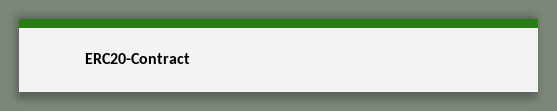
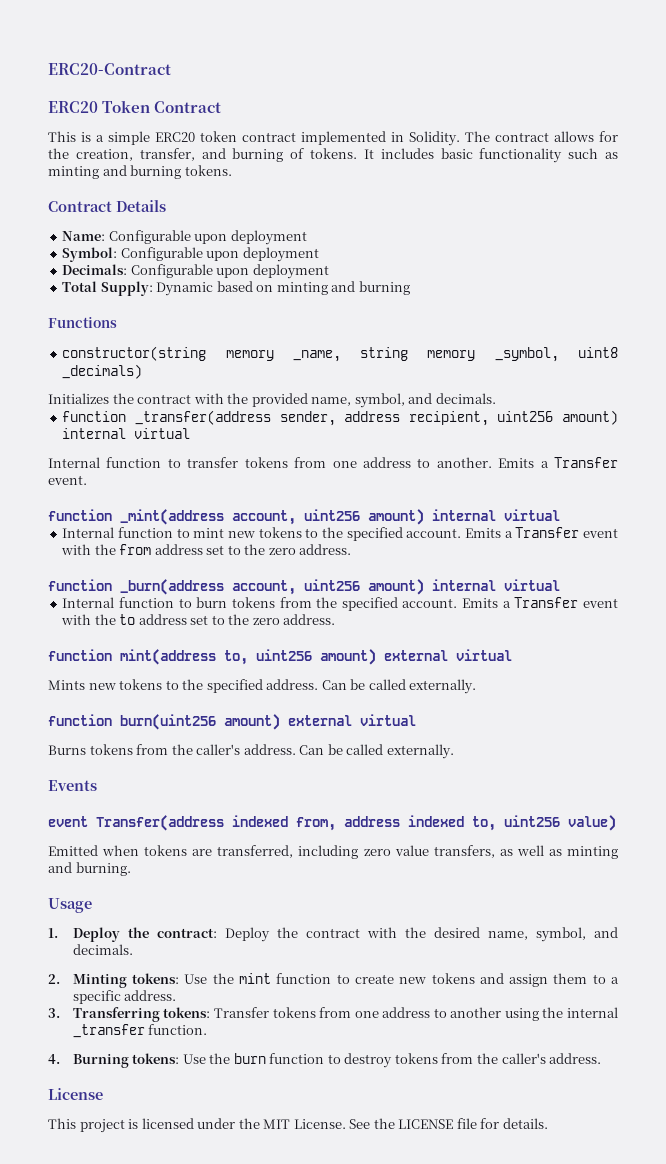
(190, 58) none -> [48,100,222,113] [48,131,618,146] [48,148,618,163] [48,165,232,179] [48,200,166,212] [62,230,307,245] [62,247,319,262] [62,264,329,279] [62,281,410,296] [48,317,117,328] [62,346,619,362] [62,364,143,379] [48,393,496,408] [62,410,618,426] [62,428,191,439] [48,457,618,468] [48,475,87,485] [48,509,560,525] [62,527,618,541] [61,544,352,555] [48,579,560,595] [62,597,618,611] [61,614,336,625] [48,649,512,665] [48,679,477,694] [48,714,416,730] [48,744,454,759] [48,780,97,791] [48,815,616,831] [48,845,618,859] [48,862,131,876] [48,898,92,913] [48,927,618,942] [72,944,133,955] [48,973,619,988] [72,990,177,1004] [48,1007,618,1022] [72,1024,208,1038] [48,1053,602,1068] [48,1088,103,1100] [48,1118,548,1133] // ERC20 Token Contract // This is a simple ERC20 token contract implemented in Solidity. The contract allows for the creation, transfer, and burning of tokens. It includes basic functionality such as minting and burning tokens. // Contract Details // Name: Configurable upon deployment // Symbol: Configurable upon deployment // Decimals: Configurable upon deployment // Total Supply: Dynamic based on minting and burning // Functions // constructor(string memory _name, string memory _symbol, uint8 _decimals) // Initializes the contract with the provided name, symbol, and decimals. // function _transfer(address sender, address recipient, uint256 amount) internal virtual // Internal function to transfer tokens from one address to another. Emits a Transfer event. // function _mint(address account, uint256 amount) internal virtual // Internal function to mint new tokens to the specified account. Emits a Transfer event with the from address set to the zero address. // function _burn(address account, uint256 amount) internal virtual // Internal function to burn tokens from the specified account. Emits a Transfer event with the to address set to the zero address. // function mint(address to, uint256 amount) external virtual // Mints new tokens to the specified address. Can be called externally. // function burn(uint256 amount) external virtual // Burns tokens from the caller's address. Can be called externally. // Events // event Transfer(address indexed from, address indexed to, uint256 value) // Emitted when tokens are transferred, including zero value transfers, as well as minting and burning. // Usage // 1. Deploy the contract: Deploy the contract with the desired name, symbol, and decimals. // 2. Minting tokens: Use the mint function to create new tokens and assign them to a specific address. // 3. Transferring tokens: Transfer tokens from one address to another using the internal _transfer function. // 4. Burning tokens: Use the burn function to destroy tokens from the caller's address. // License // This project is licensed under the MIT License. See the LICENSE file for details.

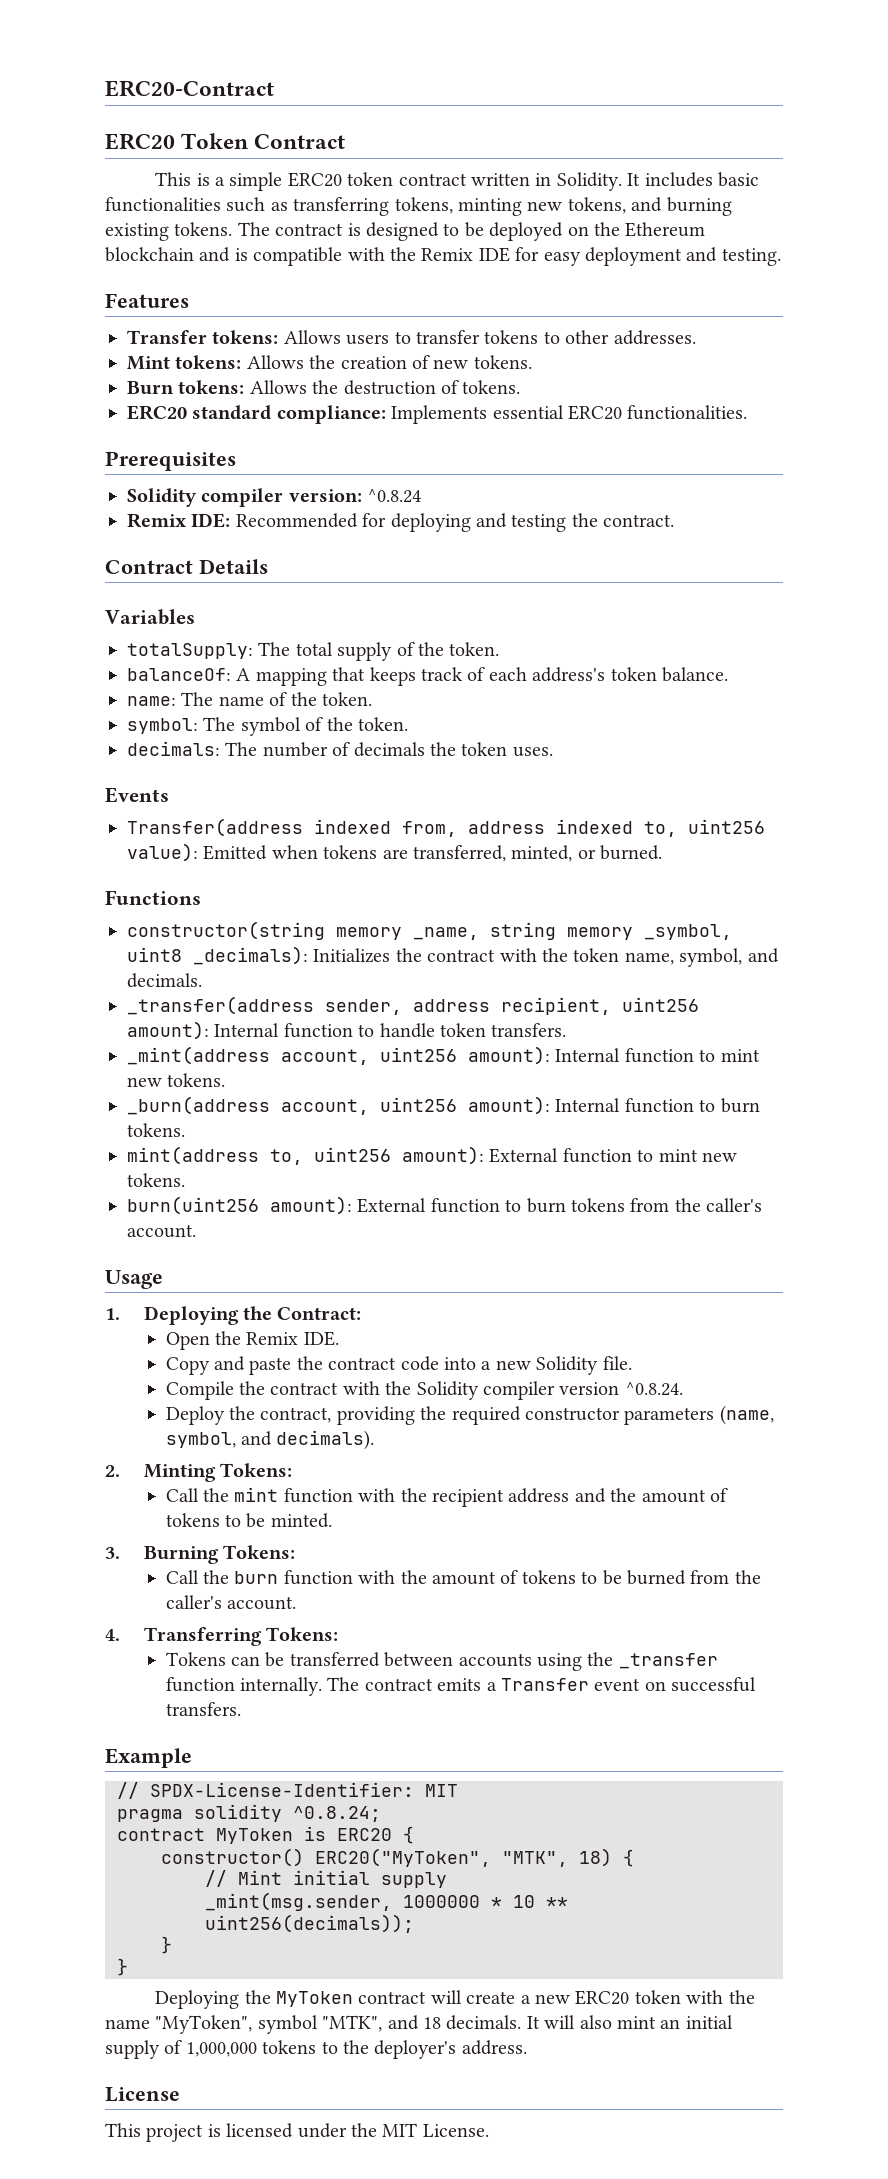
[301,131,386,145] implemented -> [471,173,531,186] written
[465,131,618,142] [48,148,357,162] The contract allows for the creation, transfer, and burning of tokens. -> (622, 181) none
[479,148,563,163] functionality -> [105,197,221,212] functionalities
[48,165,232,179] [48,200,166,212] [62,230,307,245] [62,247,319,262] [62,264,329,279] [62,281,410,296] minting and burning tokens. // Contract Details // Name: Configurable upon deployment // Symbol: Configurable upon deployment // Decimals: Configurable upon deployment // Total Supply: Dynamic based on minting and burning -> [293,197,732,216] [105,222,706,241] [105,247,781,266] [105,293,189,308] [127,330,696,345] [127,355,532,370] [127,380,521,395] [127,405,748,424] [105,451,236,471] [127,488,422,507] [127,513,675,532] [105,559,268,574] [105,609,195,625] [127,642,500,661] [127,667,728,686] [127,692,372,706] [127,717,408,736] [127,741,553,757] [105,787,169,803] [127,818,765,837] [127,843,663,862] transferring tokens, minting new tokens, and burning existing tokens. The contract is designed to be deployed on the Ethereum blockchain and is compatible with the Remix IDE for easy deployment and testing. // Features // Transfer tokens: Allows users to transfer tokens to other addresses. // Mint tokens: Allows the creation of new tokens. // Burn tokens: Allows the destruction of tokens. // ERC20 standard compliance: Implements essential ERC20 functionalities. // Prerequisites // Solidity compiler version: ^0.8.24 // Remix IDE: Recommended for deploying and testing the contract. // Contract Details // Variables // totalSupply: The total supply of the token. // balanceOf: A mapping that keeps track of each address's token balance. // name: The name of the token. // symbol: The symbol of the token. // decimals: The number of decimals the token uses. // Events // Transfer(address indexed from, address indexed to, uint256 value): Emitted when tokens are transferred, minted, or burned.
[62,364,143,379] _decimals) // -> [193,946,308,965] _decimals):
[251,393,496,408] [62,411,127,422] provided name, symbol, and decimals. // function -> [573,948,779,967] [127,973,202,988] token name, symbol, and decimals. //
[562,410,618,425] [62,428,191,439] [48,457,618,468] [48,475,87,485] [48,509,560,525] amount) internal virtual // Internal function to transfer tokens from one address to another. Emits a Transfer event. // function _mint(address account, uint256 amount) internal virtual // -> [127,1021,567,1040] [127,1046,550,1065] amount): Internal function to handle token transfers. // _mint(address account, uint256 amount):
[258,527,618,541] [61,544,352,555] [48,579,560,595] [62,597,115,608] tokens to the specified account. Emits a Transfer event with the from address set to the zero address. // function _burn(address account, uint256 amount) internal virtual // Internal -> [167,1073,226,1087] [127,1096,760,1115] [127,1123,185,1137] [127,1146,737,1165] [127,1173,185,1187] [127,1196,427,1215] tokens. // _burn(address account, uint256 amount): Internal function to burn tokens. // mint(address to, uint256 amount): External function to mint new tokens. // burn(uint256 amount): External
[341,597,618,611] [61,614,336,625] [48,649,512,665] [48,679,477,694] [48,714,416,730] [48,744,454,759] [48,780,97,791] [48,815,616,831] [48,845,618,859] [48,862,131,876] [48,898,92,913] [48,927,618,942] [72,944,133,955] specified account. Emits a Transfer event with the to address set to the zero address. // function mint(address to, uint256 amount) external virtual // Mints new tokens to the specified address. Can be called externally. // function burn(uint256 amount) external virtual // Burns tokens from the caller's address. Can be called externally. // Events // event Transfer(address indexed from, address indexed to, uint256 value) // Emitted when tokens are transferred, including zero value transfers, as well as minting and burning. // Usage // 1. Deploy the contract: Deploy the contract with the desired name, symbol, and decimals. -> [706,1198,763,1212] [127,1224,196,1238] [105,1270,163,1289] [105,1306,362,1325] [165,1331,339,1350] [165,1356,632,1375] [165,1381,683,1400] [165,1405,774,1425] [165,1430,375,1450] caller's account. // Usage // 1. Deploying the Contract: // Open the Remix IDE. // Copy and paste the contract code into a new Solidity file. // Compile the contract with the Solidity compiler version ^0.8.24. // Deploy the contract, providing the required constructor parameters (name, symbol, and decimals).
[132,973,208,984] tokens: Use -> [219,1463,292,1477] [165,1488,199,1502] Tokens: // Call
[336,973,619,987] [72,990,177,1004] [48,1007,618,1022] [72,1024,208,1038] [48,1053,546,1068] to create new tokens and assign them to a specific address. // 3. Transferring tokens: Transfer tokens from one address to another using the internal _transfer function. // 4. Burning tokens: Use the burn function to destroy tokens from the caller's -> [358,1488,728,1507] [165,1513,332,1528] [105,1545,295,1564] [165,1570,761,1585] [165,1595,296,1610] [105,1627,338,1646] [165,1652,718,1671] [165,1677,757,1696] [165,1702,241,1716] [105,1748,192,1768] [117,1782,458,1799] [117,1804,381,1822] [117,1826,414,1844] [161,1848,634,1867] [205,1870,447,1888] [205,1892,568,1911] [205,1914,414,1933] [161,1936,172,1954] [117,1958,128,1976] [155,1990,755,2009] [105,2015,733,2034] [105,2040,457,2059] with the recipient address and the amount of tokens to be minted. // 3. Burning Tokens: // Call the burn function with the amount of tokens to be burned from the caller's account. // 4. Transferring Tokens: // Tokens can be transferred between accounts using the _transfer function internally. The contract emits a Transfer event on successful transfers. // Example // // SPDX-License-Identifier: MIT // pragma solidity ^0.8.24; // contract MyToken is ERC20 { // constructor() ERC20("MyToken", "MTK", 18) { // // Mint initial supply // _mint(msg.sender, 1000000 * 10 ** uint256(decimals)); // } // } // Deploying the MyToken contract will create a new ERC20 token with the name "MyToken", symbol "MTK", and 18 decimals. It will also mint an initial supply of 1,000,000 tokens to the deployer's
[349,1118,548,1129] See the LICENSE file for details. -> (489, 2130) none

